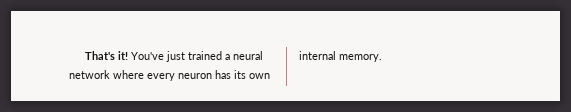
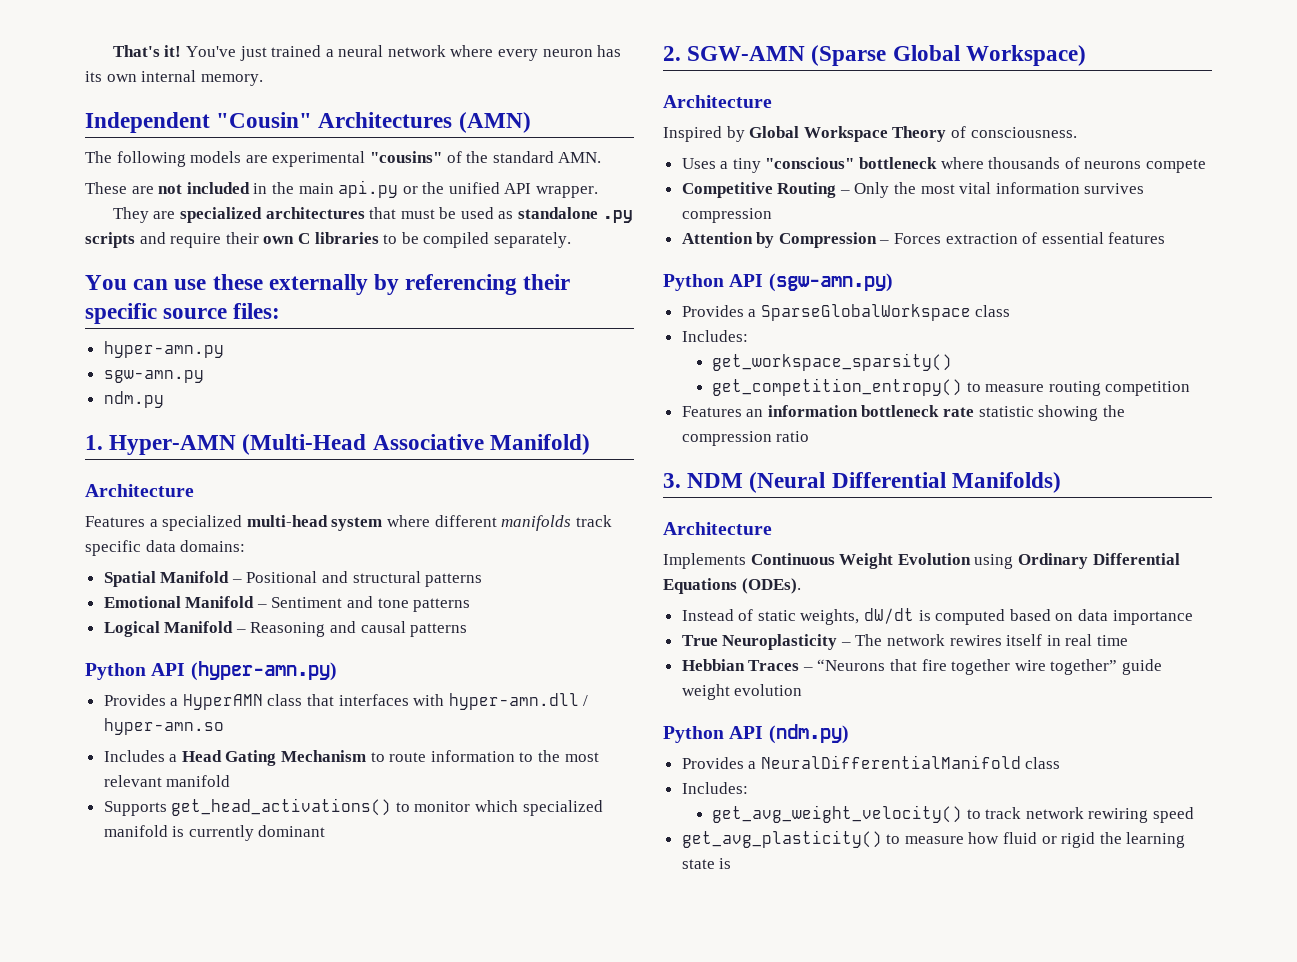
(382, 58) none -> [85,112,531,133] [85,151,602,167] [85,180,599,198] [112,207,633,223] [85,232,571,248] [85,274,571,295] [85,303,281,324] [103,341,224,358] [103,370,204,383] [103,391,164,408] [85,434,590,455] [85,484,194,497] [85,515,612,531] [85,540,246,556] [103,571,483,587] [103,596,471,612] [103,621,468,637] [85,661,337,681] [103,693,589,710] [103,718,224,735] [103,750,599,766] [103,775,231,787] [103,798,603,816] [103,825,326,841] [663,45,1086,66] [663,95,772,108] [663,126,1077,142] [681,157,1207,173] [681,182,1145,198] [681,208,772,223] [681,232,1166,248] [663,273,893,292] [681,304,1011,321] [681,330,748,342] [712,353,953,371] [712,378,1191,396] [681,405,1125,421] [681,431,810,446] [663,472,1061,493] [663,522,772,535] [663,553,1180,569] [663,578,801,594] [681,608,1193,625] [681,634,1129,650] [681,659,1163,675] [681,684,803,700] [663,724,849,744] [681,755,1061,769] [681,782,748,794] [712,805,1195,823] [681,830,1186,848] [681,858,732,869] // Independent "Cousin" Architectures (AMN) // The following models are experimental "cousins" of the standard AMN. // These are not included in the main api.py or the unified API wrapper. // They are specialized architectures that must be used as standalone .py scripts and require their own C libraries to be compiled separately. // You can use these externally by referencing their specific source files: // hyper-amn.py // sgw-amn.py // ndm.py // 1. Hyper-AMN (Multi-Head Associative Manifold) // Architecture // Features a specialized multi-head system where different manifolds track specific data domains: // Spatial Manifold – Positional and structural patterns // Emotional Manifold – Sentiment and tone patterns // Logical Manifold – Reasoning and causal patterns // Python API (hyper-amn.py) // Provides a HyperAMN class that interfaces with hyper-amn.dll / hyper-amn.so // Includes a Head Gating Mechanism to route information to the most relevant manifold // Supports get_head_activations() to monitor which specialized manifold is currently dominant // 2. SGW-AMN (Sparse Global Workspace) // Architecture // Inspired by Global Workspace Theory of consciousness. // Uses a tiny "conscious" bottleneck where thousands of neurons compete // Competitive Routing – Only the most vital information survives compression // Attention by Compression – Forces extraction of essential features // Python API (sgw-amn.py) // Provides a SparseGlobalWorkspace class // Includes: // get_workspace_sparsity() // get_competition_entropy() to measure routing competition // Features an information bottleneck rate statistic showing the compression ratio // 3. NDM (Neural Differential Manifolds) // Architecture // Implements Continuous Weight Evolution using Ordinary Differential Equations (ODEs). // Instead of static weights, dW/dt is computed based on data importance // True Neuroplasticity – The network rewires itself in real time // Hebbian Traces – “Neurons that fire together wire together” guide weight evolution // Python API (ndm.py) // Provides a NeuralDifferentialManifold class // Includes: // get_avg_weight_velocity() to track network rewiring speed // get_avg_plasticity() to measure how fluid or rigid the learning state is

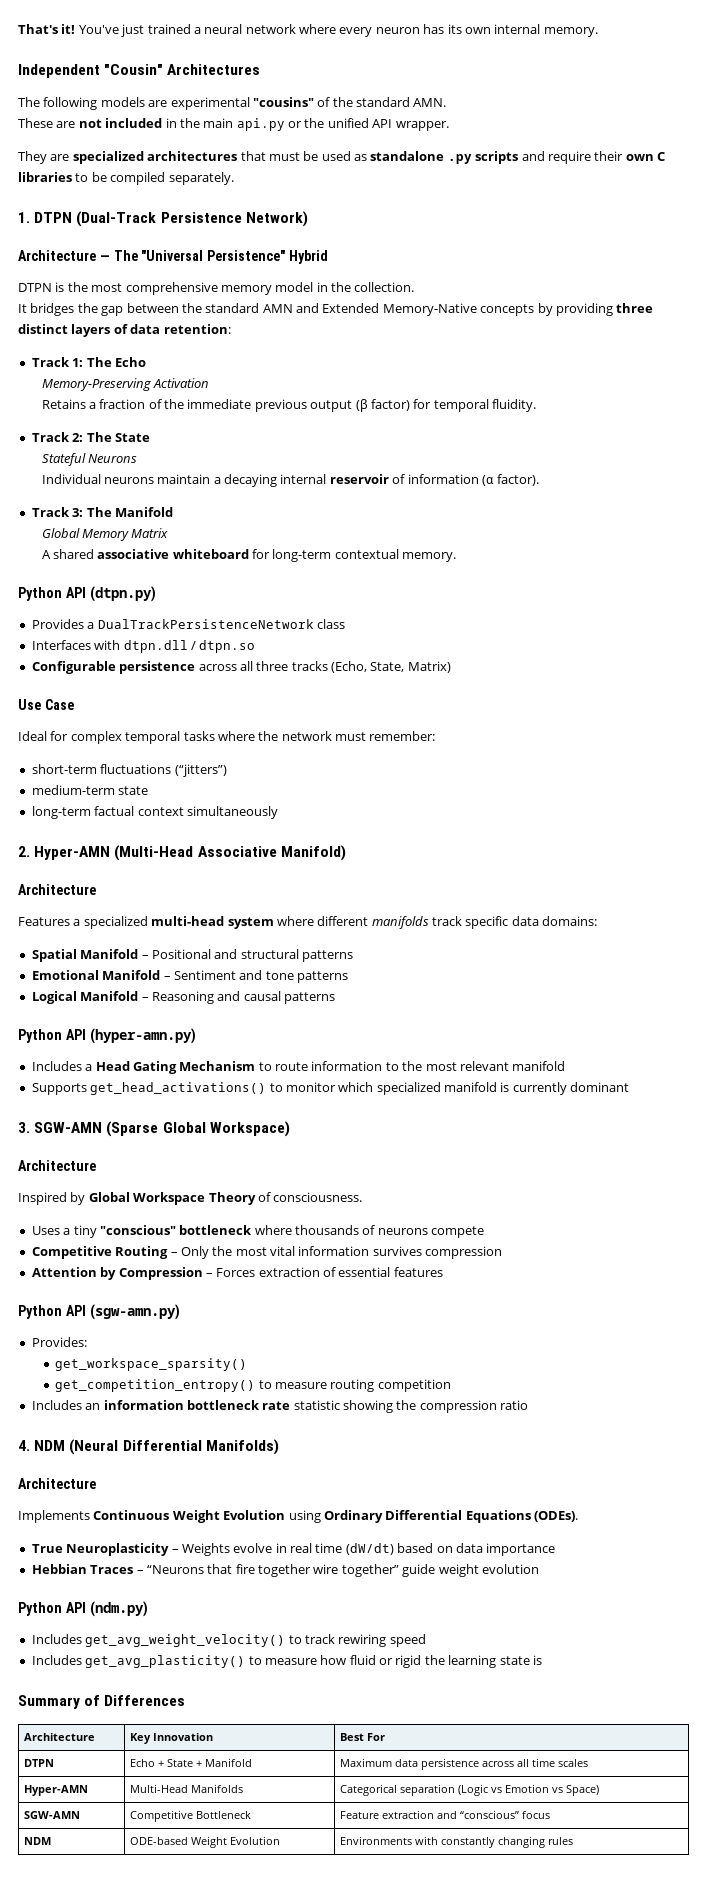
[458,112,531,133] (AMN) -> (261, 69) none
[85,274,571,295] [85,303,281,324] [103,341,224,358] [103,370,204,383] [103,391,164,408] [85,435,103,450] You can use these externally by referencing their specific source files: // hyper-amn.py // sgw-amn.py // ndm.py // 1. -> [18,211,308,227] [18,250,328,264] [18,282,415,295] [18,303,654,316] [18,324,231,337] [31,357,146,367] [41,378,209,391] [41,399,537,412] [31,432,150,442] [41,453,137,466] [41,474,540,487] [31,507,173,517] [41,528,169,541] [41,549,457,562] [18,586,156,602] [31,619,345,629] [31,640,256,653] [31,661,451,674] [18,699,74,710] [18,731,436,744] [31,764,227,777] [31,785,149,795] [31,806,278,819] [18,846,30,857] 1. DTPN (Dual-Track Persistence Network) // Architecture — The "Universal Persistence" Hybrid // DTPN is the most comprehensive memory model in the collection. // It bridges the gap between the standard AMN and Extended Memory-Native concepts by providing three distinct layers of data retention: // Track 1: The Echo // Memory-Preserving Activation // Retains a fraction of the immediate previous output (β factor) for temporal fluidity. // Track 2: The State // Stateful Neurons // Individual neurons maintain a decaying internal reservoir of information (α factor). // Track 3: The Manifold // Global Memory Matrix // A shared associative whiteboard for long-term contextual memory. // Python API (dtpn.py) // Provides a DualTrackPersistenceNetwork class // Interfaces with dtpn.dll / dtpn.so // Configurable persistence across all three tracks (Echo, State, Matrix) // Use Case // Ideal for complex temporal tasks where the network must remember: // short-term fluctuations (“jitters”) // medium-term state // long-term factual context simultaneously // 2.
[103,693,589,710] [103,718,224,735] // Provides a HyperAMN class that interfaces with hyper-amn.dll / hyper-amn.so -> (196, 1036) none
[663,46,681,61] 2. -> [18,1122,30,1133] 3.
[681,304,1011,321] [681,330,748,342] Provides a SparseGlobalWorkspace class // Includes: -> [31,1337,87,1347] Provides:
[681,406,742,417] Features -> [31,1400,82,1410] Includes
[663,473,681,488] 3. -> [18,1440,30,1451] 4.
[681,608,1193,625] [681,634,1129,650] Instead of static weights, dW/dt is computed based on data importance // True Neuroplasticity – The network rewires itself in real time -> [31,1543,556,1556] True Neuroplasticity – Weights evolve in real time (dW/dt) based on data importance
[681,755,1061,769] [681,782,748,794] Provides a NeuralDifferentialManifold class // Includes: // -> [31,1634,82,1644] Includes
[1025,807,1084,819] network -> (335, 1639) none
(1195, 815) none -> [31,1655,82,1665] Includes
(732, 863) none -> [18,1695,186,1709] [23,1733,95,1741] [129,1733,213,1744] [339,1733,385,1741] [23,1759,54,1767] [129,1758,252,1767] [339,1758,588,1770] [23,1785,88,1796] [129,1784,243,1793] [339,1784,599,1796] [23,1811,80,1819] [129,1810,251,1822] [339,1810,550,1819] [23,1837,51,1845] [129,1836,280,1848] [339,1836,573,1848] // Summary of Differences // Architecture | Key Innovation | Best For // DTPN | Echo + State + Manifold | Maximum data persistence across all time scales // Hyper-AMN | Multi-Head Manifolds | Categorical separation (Logic vs Emotion vs Space) // SGW-AMN | Competitive Bottleneck | Feature extraction and “conscious” focus // NDM | ODE-based Weight Evolution | Environments with constantly changing rules

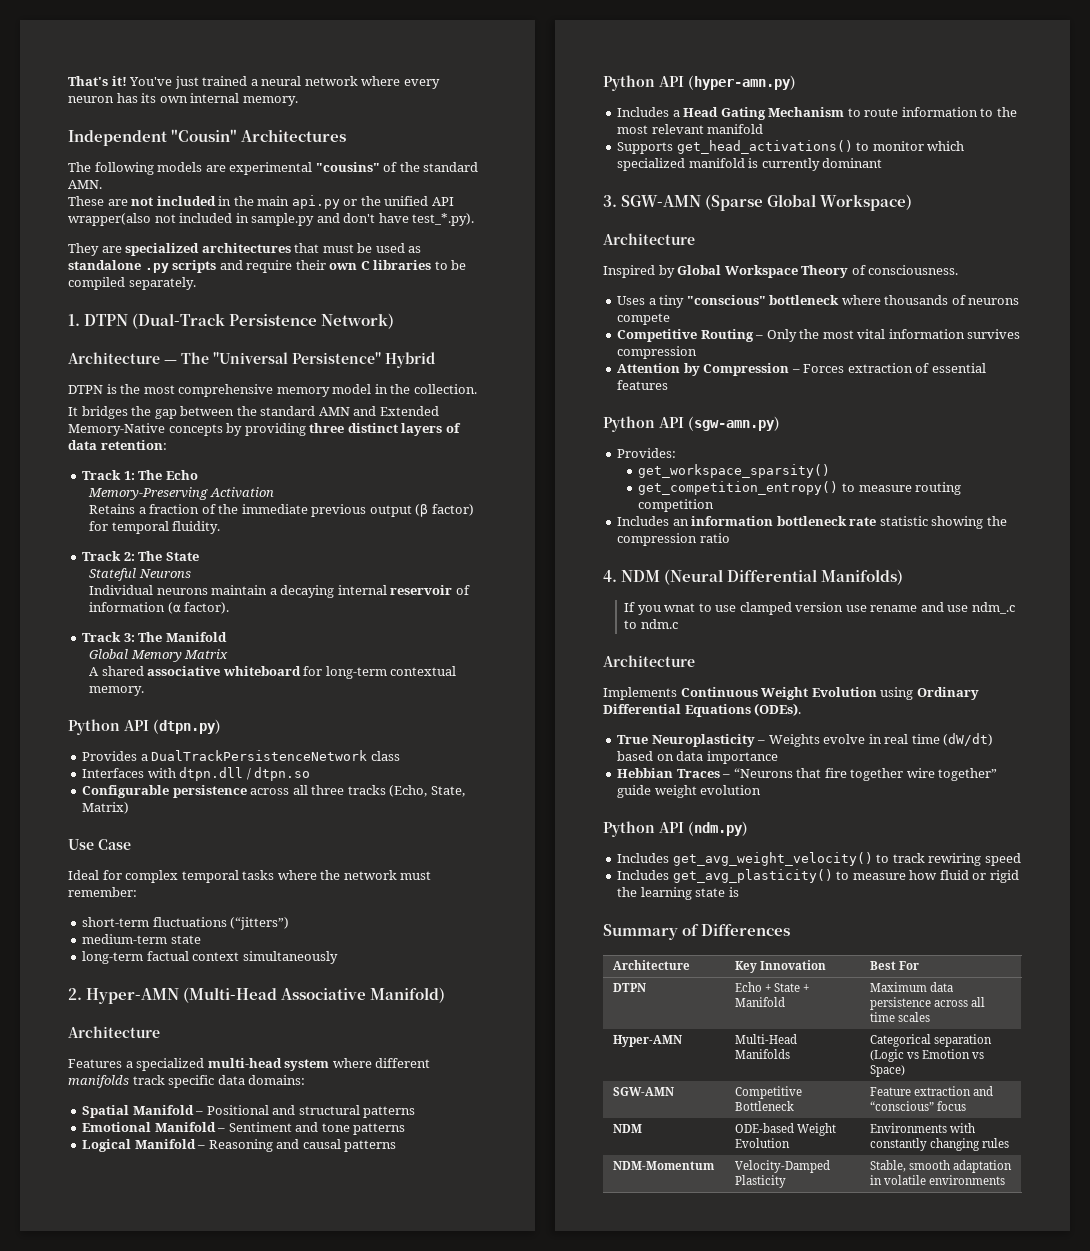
[395,121,449,131] wrapper. -> [68,213,475,226] wrapper(also not included in sample.py and don't have test_*.py).
(279, 1447) none -> [624,602,1015,615] [624,619,678,629] // If you wnat to use clamped version use rename and use ndm_.c to ndm.c
(573, 1841) none -> [613,1161,716,1170] [735,1160,831,1173] [735,1175,787,1188] [870,1160,1013,1173] [870,1175,1006,1185] // NDM-Momentum | Velocity-Damped Plasticity | Stable, smooth adaptation in volatile environments

